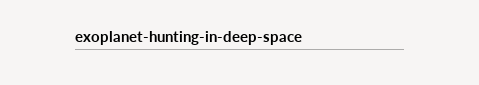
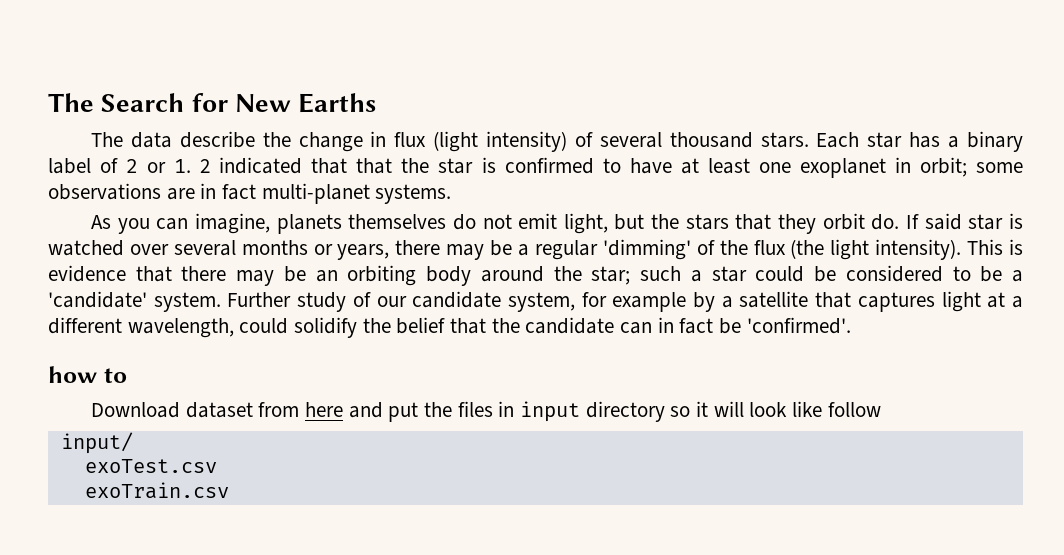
[75,31,302,45] exoplanet-hunting-in-deep-space -> [48,93,377,113] [90,131,1023,152] [48,157,1023,178] [48,183,452,204] [90,213,1023,234] [48,239,1024,260] [48,265,1023,286] [48,291,1024,312] [48,317,851,338] [48,366,127,383] [90,401,881,422] [60,432,133,454] [84,459,217,473] [84,482,229,499] The Search for New Earths // The data describe the change in flux (light intensity) of several thousand stars. Each star has a binary label of 2 or 1. 2 indicated that that the star is confirmed to have at least one exoplanet in orbit; some observations are in fact multi-planet systems. // As you can imagine, planets themselves do not emit light, but the stars that they orbit do. If said star is watched over several months or years, there may be a regular 'dimming' of the flux (the light intensity). This is evidence that there may be an orbiting body around the star; such a star could be considered to be a 'candidate' system. Further study of our candidate system, for example by a satellite that captures light at a different wavelength, could solidify the belief that the candidate can in fact be 'confirmed'. // how to // Download dataset from here and put the files in input directory so it will look like follow // input/ // exoTest.csv // exoTrain.csv

